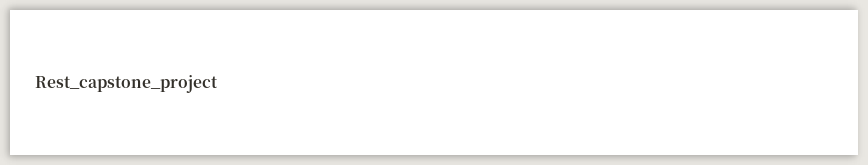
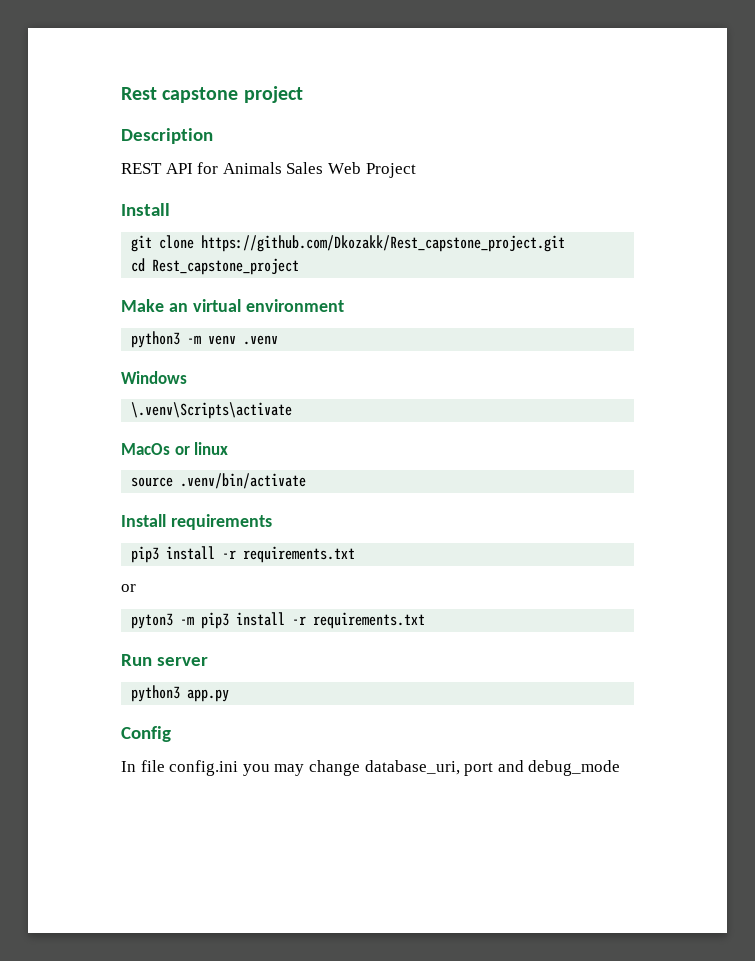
[35,75,218,93] Rest_capstone_project -> [121,86,303,103] [121,128,213,144] [121,162,416,178] [121,203,170,216] [131,235,566,252] [131,258,300,275] [121,299,344,312] [131,331,279,348] [121,371,187,384] [131,402,293,419] [121,442,229,455] [131,473,307,489] [121,514,272,530] [131,546,356,563] [121,584,136,592] [131,612,426,629] [121,654,208,666] [131,685,230,702] [121,726,171,742] [121,760,621,776] Rest capstone project // Description // REST API for Animals Sales Web Project // Install // git clone https://github.com/Dkozakk/Rest_capstone_project.git // cd Rest_capstone_project // Make an virtual environment // python3 -m venv .venv // Windows // \.venv\Scripts\activate // MacOs or linux // source .venv/bin/activate // Install requirements // pip3 install -r requirements.txt // or // pyton3 -m pip3 install -r requirements.txt // Run server // python3 app.py // Config // In file config.ini you may change database_uri, port and debug_mode

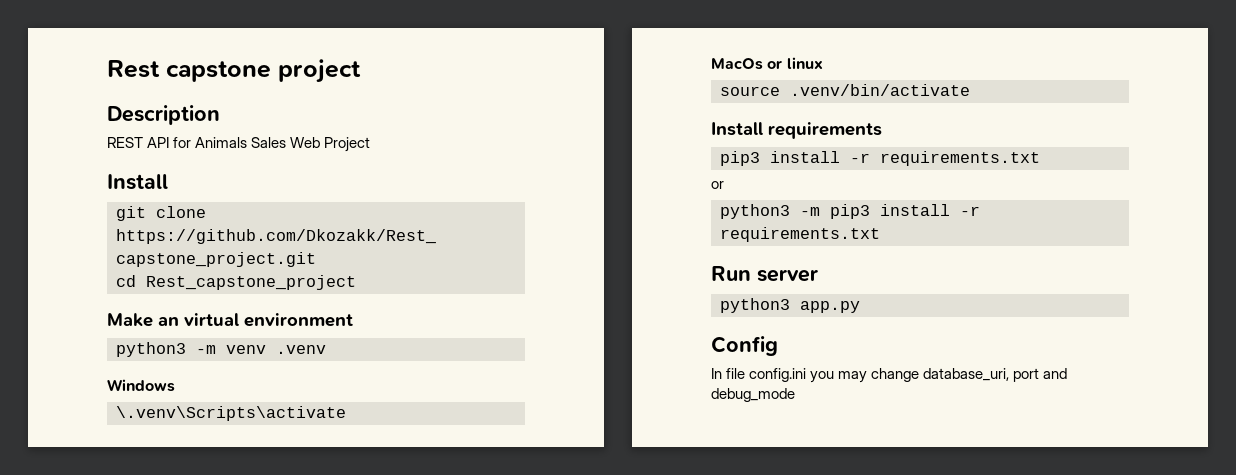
[131,613,174,629] pyton3 -> [720,204,790,219] python3

